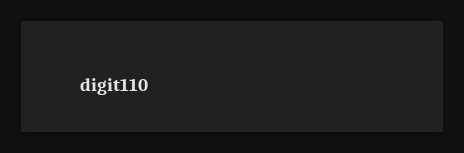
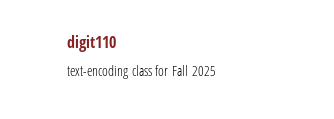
(148, 86) none -> [67,65,216,79] // text-encoding class for Fall 2025

